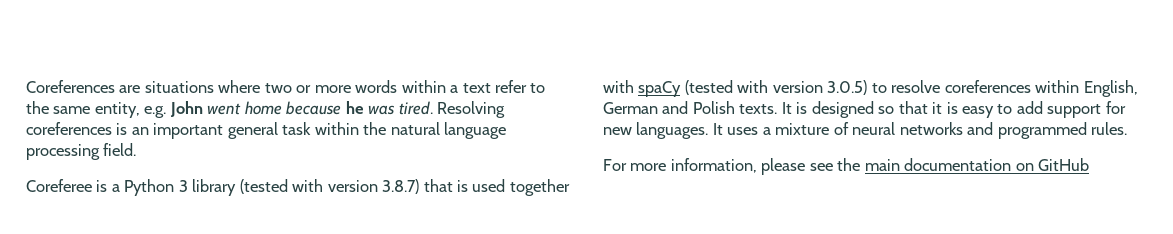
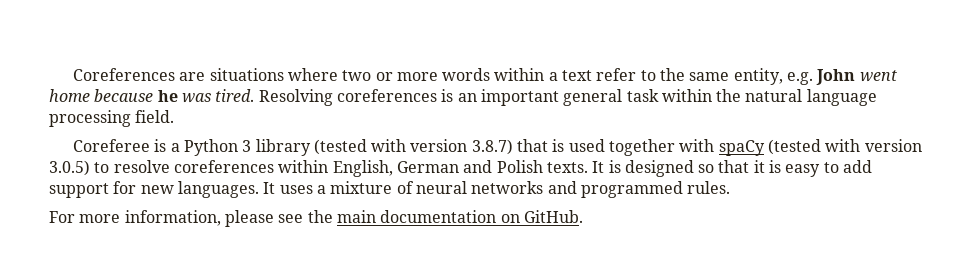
[1038,158,1090,171] GitHub -> [523,210,583,223] GitHub.

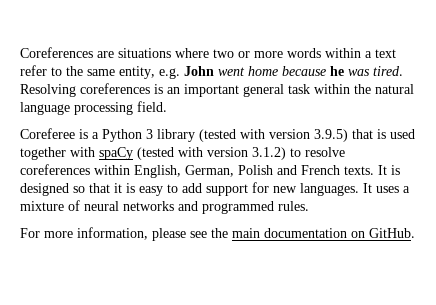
[471,139,513,155] 3.8.7) -> [314,129,348,142] 3.9.5)
[49,160,90,176] 3.0.5) -> [252,147,286,160] 3.1.2)
[396,160,543,173] German and Polish -> [185,165,340,177] German, Polish and French

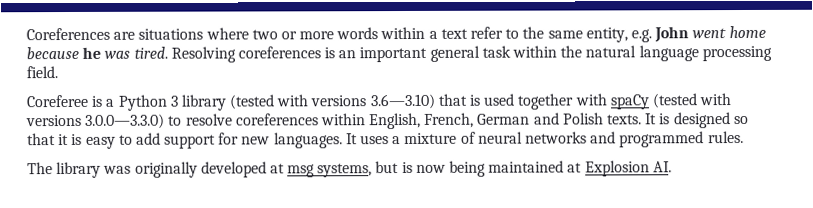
[269,129,348,142] version 3.9.5) -> [310,93,436,110] versions 3.6—3.10)
[207,147,286,160] version 3.1.2) -> [26,113,166,129] versions 3.0.0—3.3.0)
[185,165,340,177] German, Polish and French -> [424,112,604,128] French, German and Polish
[20,227,415,241] For more information, please see the main documentation on GitHub. -> [27,160,672,179] The library was originally developed at msg systems, but is now being maintained at Explosion AI.

